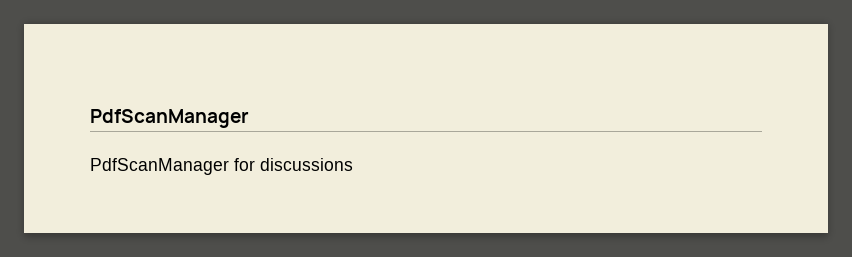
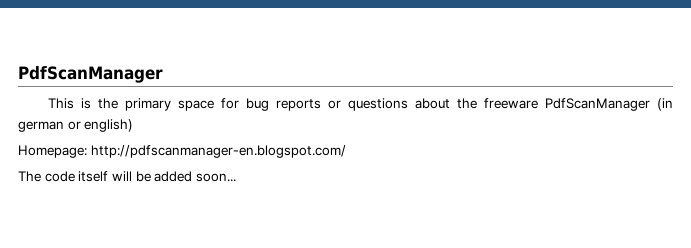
[90,158,353,175] PdfScanManager for discussions -> [48,98,674,111] [18,119,134,132] [18,145,346,158] [18,171,236,182] This is the primary space for bug reports or questions about the freeware PdfScanManager (in german or english) // Homepage: http://pdfscanmanager-en.blogspot.com/ // The code itself will be added soon...

